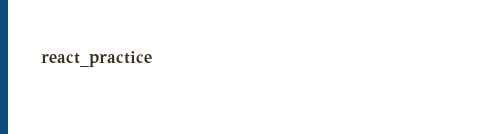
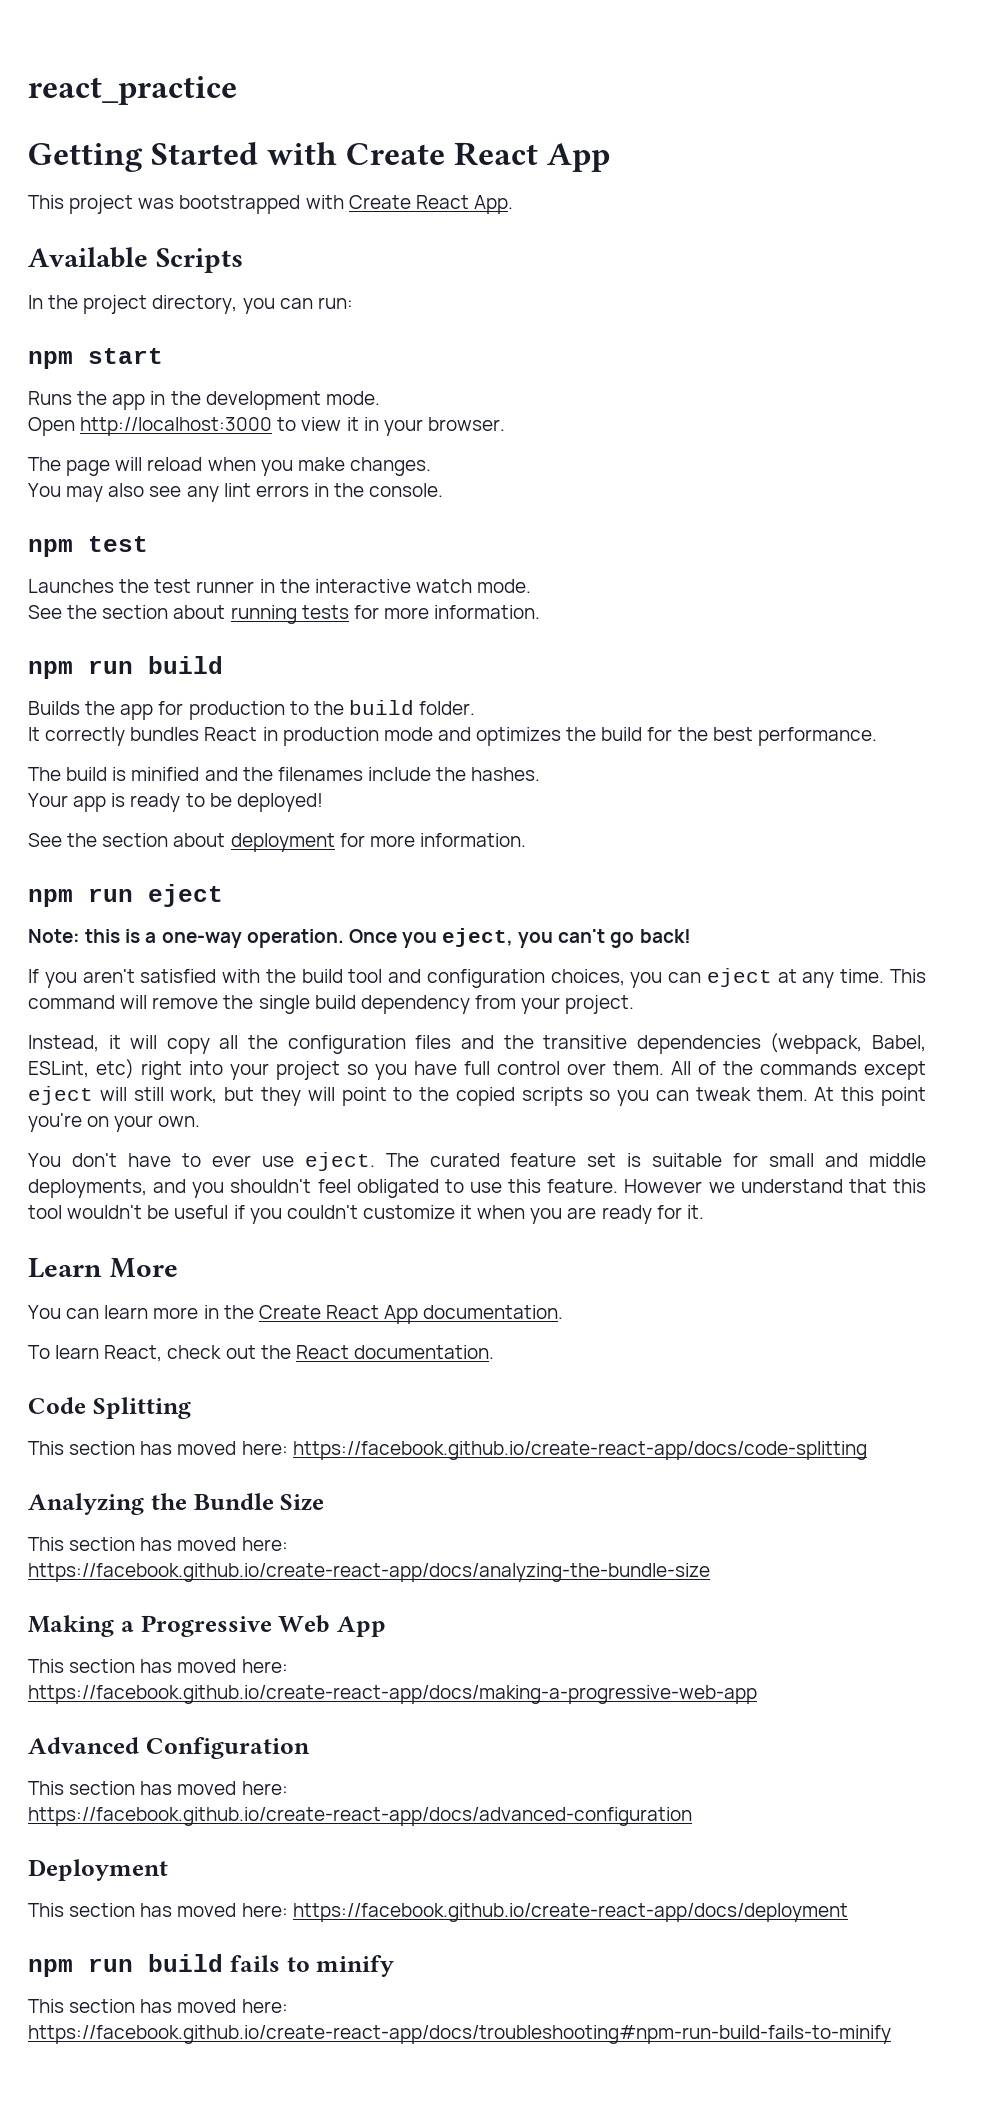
(152, 59) none -> [28,142,611,172] [28,195,513,214] [28,247,243,273] [28,295,353,314] [28,348,163,369] [28,391,380,410] [28,417,505,436] [28,457,431,476] [28,483,444,502] [28,536,148,557] [28,579,532,593] [28,605,541,624] [28,656,223,679] [28,700,476,720] [28,727,877,746] [28,767,541,781] [28,793,323,812] [28,833,526,852] [28,884,223,907] [28,928,691,948] [28,968,926,988] [28,995,635,1014] [28,1033,927,1054] [28,1059,926,1080] [28,1086,926,1106] [28,1113,201,1132] [28,1152,926,1171] [28,1179,926,1198] [28,1205,704,1224] [28,1258,178,1278] [28,1305,564,1324] [28,1345,494,1362] [28,1397,191,1419] [28,1441,867,1460] [28,1493,325,1515] [28,1537,288,1551] [28,1563,710,1582] [28,1615,386,1637] [28,1659,288,1673] [28,1685,757,1704] [28,1737,310,1759] [28,1781,288,1795] [28,1807,692,1826] [28,1859,168,1881] [28,1903,848,1922] [28,1954,395,1977] [28,1999,288,2013] [28,2025,891,2044] // Getting Started with Create React App // This project was bootstrapped with Create React App. // Available Scripts // In the project directory, you can run: // npm start // Runs the app in the development mode. // Open http://localhost:3000 to view it in your browser. // The page will reload when you make changes. // You may also see any lint errors in the console. // npm test // Launches the test runner in the interactive watch mode. // See the section about running tests for more information. // npm run build // Builds the app for production to the build folder. // It correctly bundles React in production mode and optimizes the build for the best performance. // The build is minified and the filenames include the hashes. // Your app is ready to be deployed! // See the section about deployment for more information. // npm run eject // Note: this is a one-way operation. Once you eject, you can't go back! // If you aren't satisfied with the build tool and configuration choices, you can eject at any time. This command will remove the single build dependency from your project. // Instead, it will copy all the configuration files and the transitive dependencies (webpack, Babel, ESLint, etc) right into your project so you have full control over them. All of the commands except eject will still work, but they will point to the copied scripts so you can tweak them. At this point you're on your own. // You don't have to ever use eject. The curated feature set is suitable for small and middle deployments, and you shouldn't feel obligated to use this feature. However we understand that this tool wouldn't be useful if you couldn't customize it when you are ready for it. // Learn More // You can learn more in the Create React App documentation. // To learn React, check out the React documentation. // Code Splitting // This section has moved here: https://facebook.github.io/create-react-app/docs/code-splitting // Analyzing the Bundle Size // This section has moved here: https://facebook.github.io/create-react-app/docs/analyzing-the-bundle-size // Making a Progressive Web App // This section has moved here: https://facebook.github.io/create-react-app/docs/making-a-progressive-web-app // Advanced Configuration // This section has moved here: https://facebook.github.io/create-react-app/docs/advanced-configuration // Deployment // This section has moved here: https://facebook.github.io/create-react-app/docs/deployment // npm run build fails to minify // This section has moved here: https://facebook.github.io/create-react-app/docs/troubleshooting#npm-run-build-fails-to-minify

